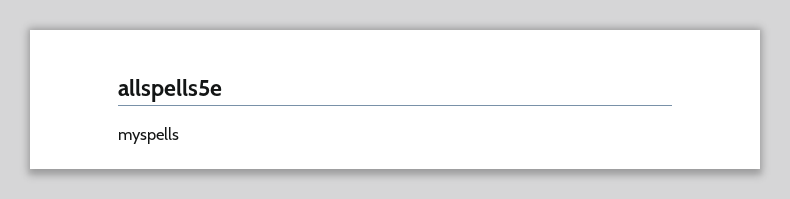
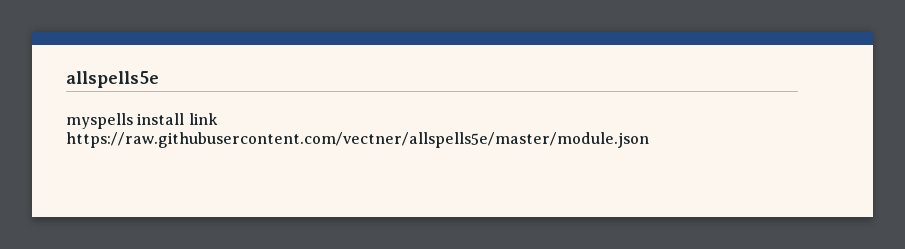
(179, 135) none -> [137,113,218,125] [66,132,649,148] install link https://raw.githubusercontent.com/vectner/allspells5e/master/module.json

